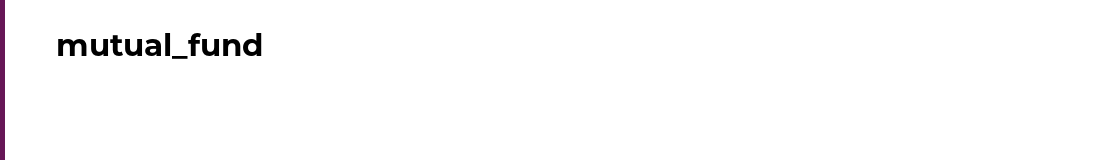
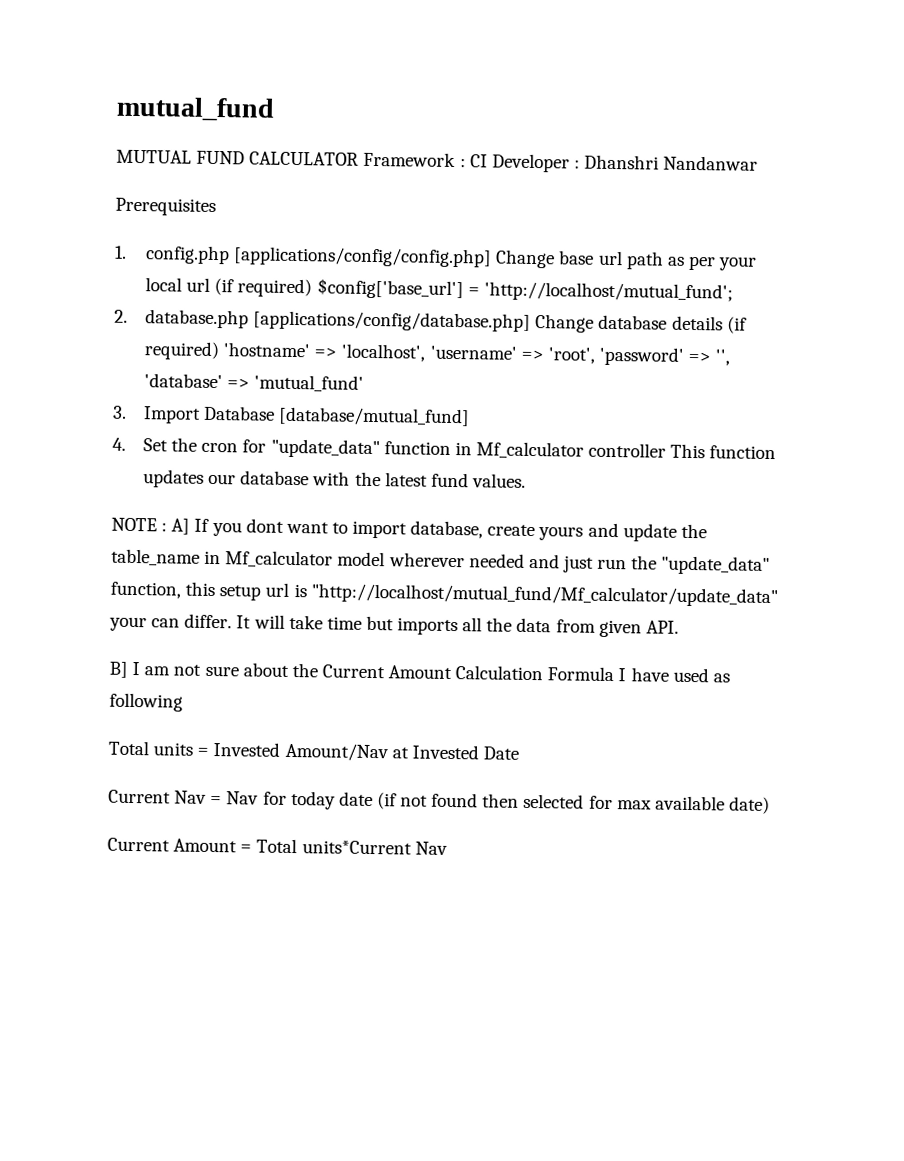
(263, 46) none -> [116,149,759,173] [115,197,216,217] [115,245,758,271] [145,277,733,303] [114,309,747,334] [144,341,731,366] [144,373,365,392] [113,405,471,427] [112,437,777,460] [143,469,526,488] [111,517,707,542] [111,548,771,575] [110,581,778,608] [109,613,679,638] [109,661,730,683] [109,692,183,712] [108,740,519,762] [108,789,770,815] [107,837,448,855] // MUTUAL FUND CALCULATOR Framework : CI Developer : Dhanshri Nandanwar // Prerequisites // 1. config.php [applications/config/config.php] Change base url path as per your local url (if required) $config['base_url'] = 'http://localhost/mutual_fund'; // 2. database.php [applications/config/database.php] Change database details (if required) 'hostname' => 'localhost', 'username' => 'root', 'password' => '', 'database' => 'mutual_fund' // 3. Import Database [database/mutual_fund] // 4. Set the cron for "update_data" function in Mf_calculator controller This function updates our database with the latest fund values. // NOTE : A] If you dont want to import database, create yours and update the table_name in Mf_calculator model wherever needed and just run the "update_data" function, this setup url is "http://localhost/mutual_fund/Mf_calculator/update_data" your can differ. It will take time but imports all the data from given API. // B] I am not sure about the Current Amount Calculation Formula I have used as following // Total units = Invested Amount/Nav at Invested Date // Current Nav = Nav for today date (if not found then selected for max available date) // Current Amount = Total units*Current Nav

